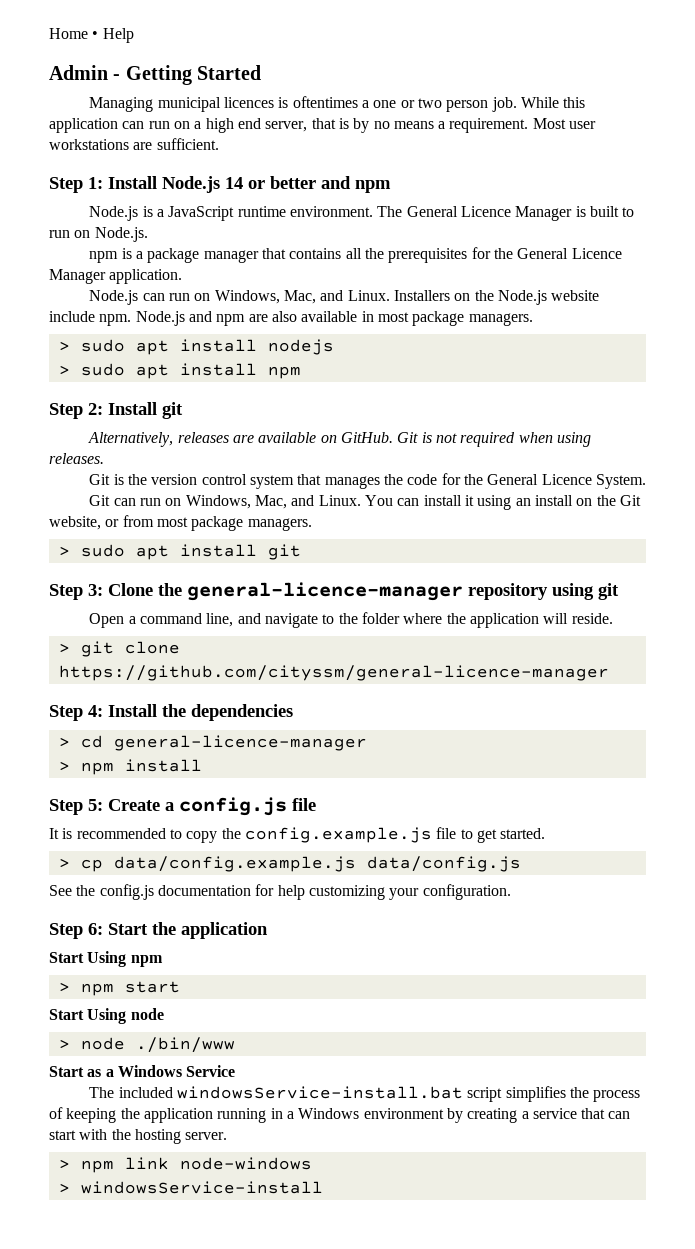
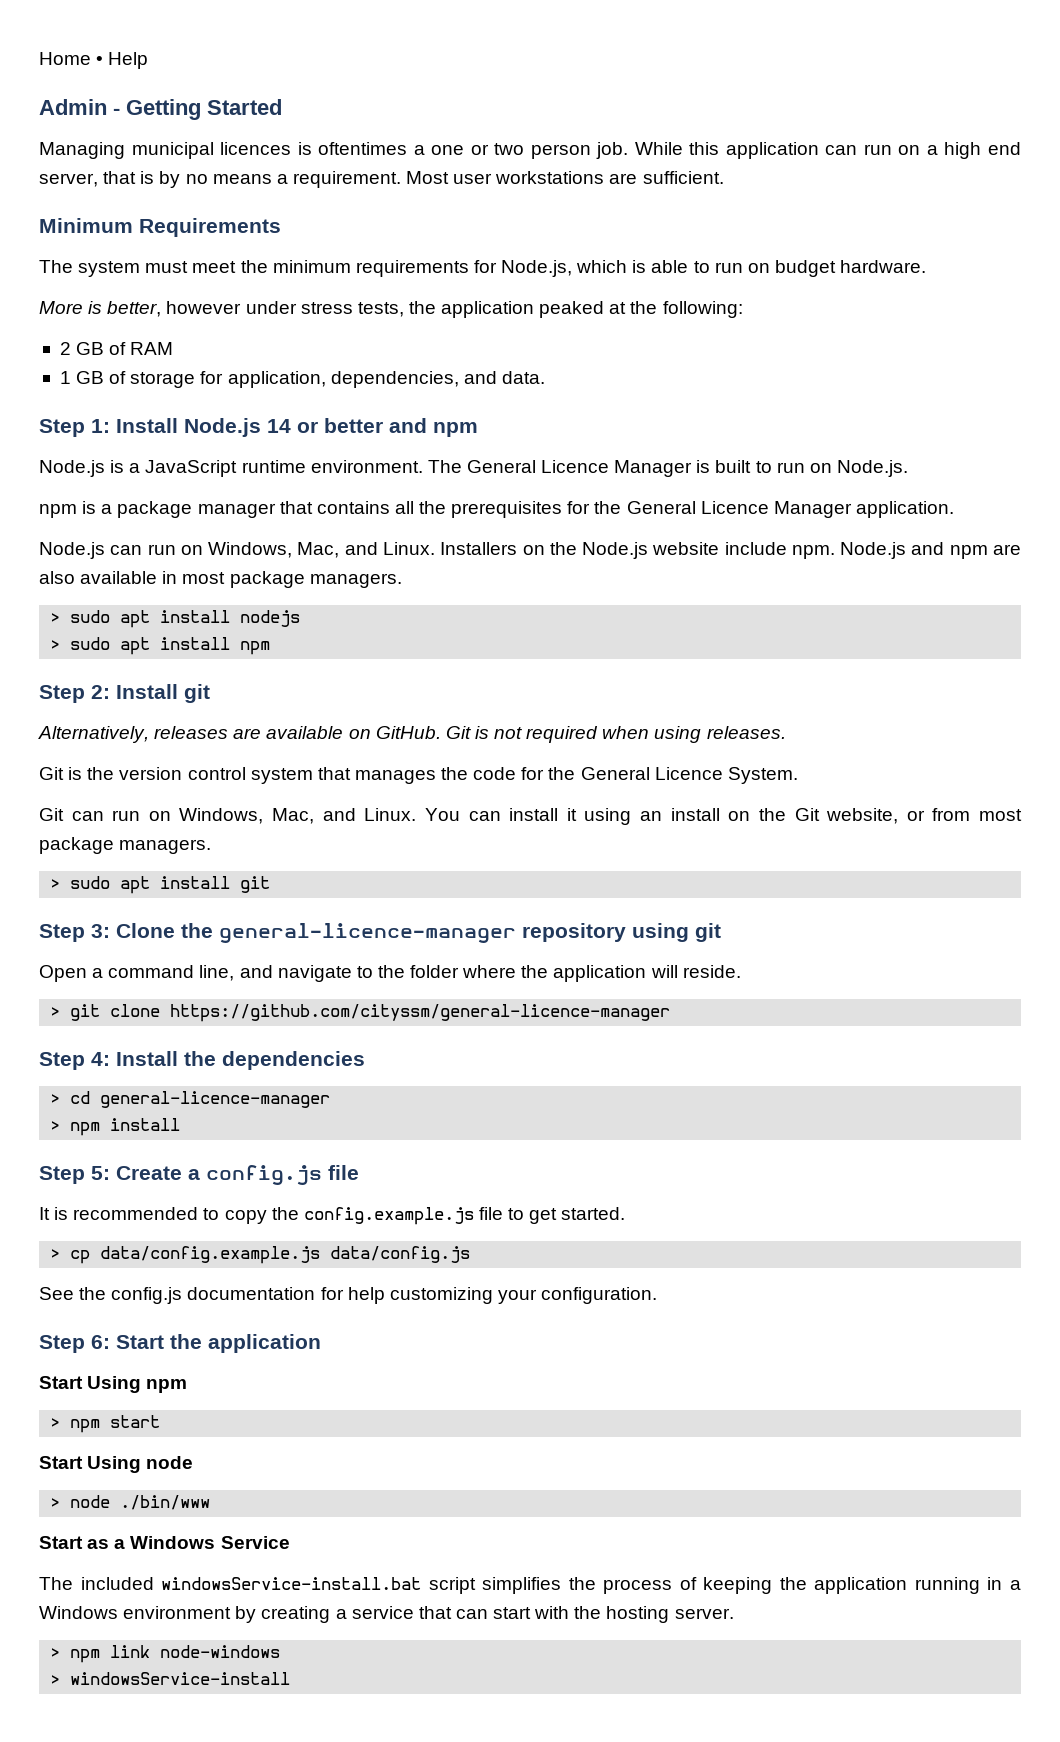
(219, 144) none -> [39,218,281,237] [39,260,927,277] [39,301,743,318] [59,342,174,355] [59,371,545,388] // Minimum Requirements // The system must meet the minimum requirements for Node.js, which is able to run on budget hardware. // More is better, however under stress tests, the application peaked at the following: // 2 GB of RAM // 1 GB of storage for application, dependencies, and data.

